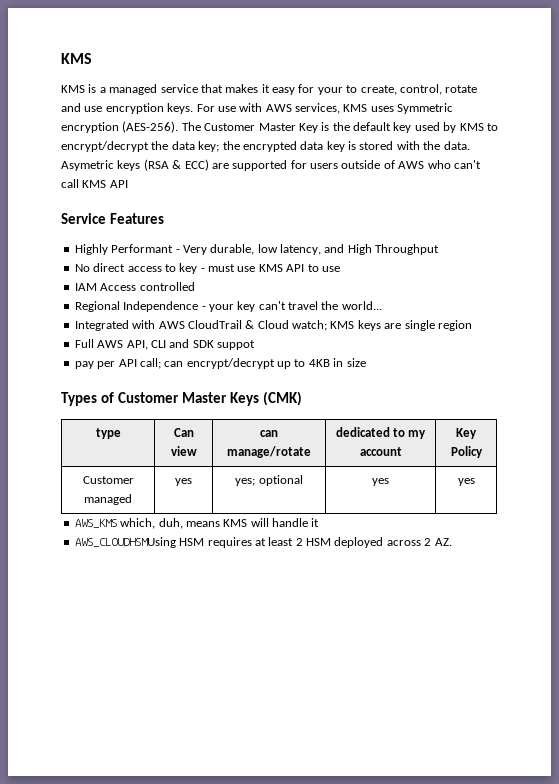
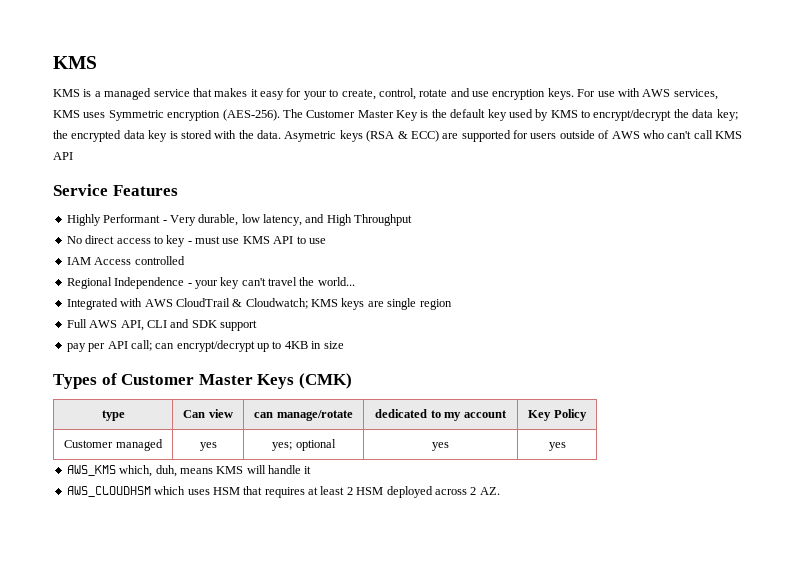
[257,320,327,331] Cloud watch; -> [245,298,308,309] Cloudwatch;
[217,340,255,350] suppot -> [220,320,257,331] support
[74,537,205,548] AWS_CLOUDHSMUsing HSM -> [66,486,263,497] AWS_CLOUDHSM which uses HSM that

